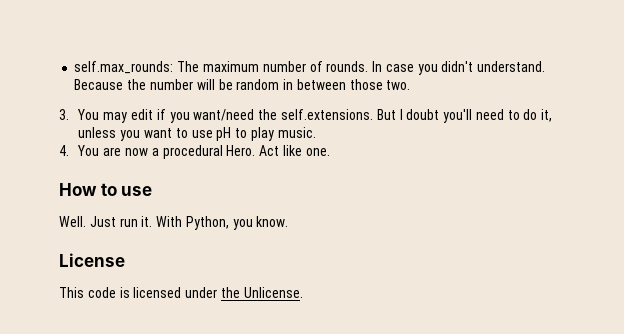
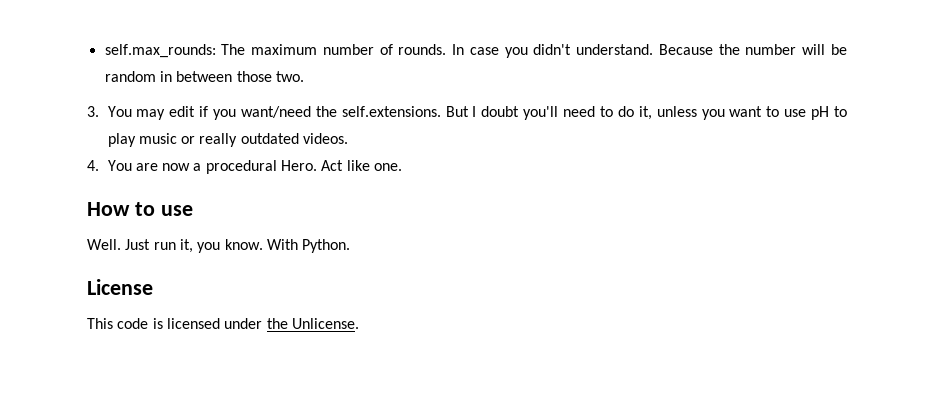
[277,127,316,138] music. -> [138,133,349,147] music or really outdated videos.
[141,216,229,230] it. With Python, -> [179,239,193,253] it,
(289, 221) none -> [266,239,351,253] With Python.

